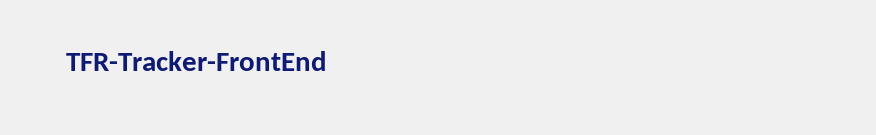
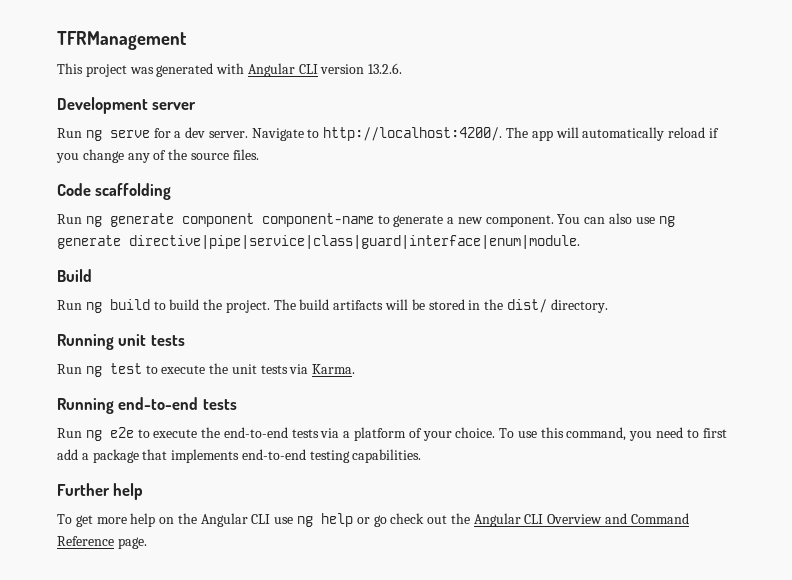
[66,51,327,71] TFR-Tracker-FrontEnd -> [57,31,187,50] [57,63,403,77] [57,97,197,114] [57,127,719,141] [56,149,259,163] [57,183,172,200] [57,213,675,227] [57,235,580,249] [57,269,92,282] [57,299,608,313] [57,334,185,350] [57,363,356,377] [57,397,237,414] [57,427,727,441] [57,449,422,463] [57,483,144,500] [57,513,689,527] [57,536,147,549] TFRManagement // This project was generated with Angular CLI version 13.2.6. // Development server // Run ng serve for a dev server. Navigate to http://localhost:4200/. The app will automatically reload if you change any of the source files. // Code scaffolding // Run ng generate component component-name to generate a new component. You can also use ng generate directive|pipe|service|class|guard|interface|enum|module. // Build // Run ng build to build the project. The build artifacts will be stored in the dist/ directory. // Running unit tests // Run ng test to execute the unit tests via Karma. // Running end-to-end tests // Run ng e2e to execute the end-to-end tests via a platform of your choice. To use this command, you need to first add a package that implements end-to-end testing capabilities. // Further help // To get more help on the Angular CLI use ng help or go check out the Angular CLI Overview and Command Reference page.

